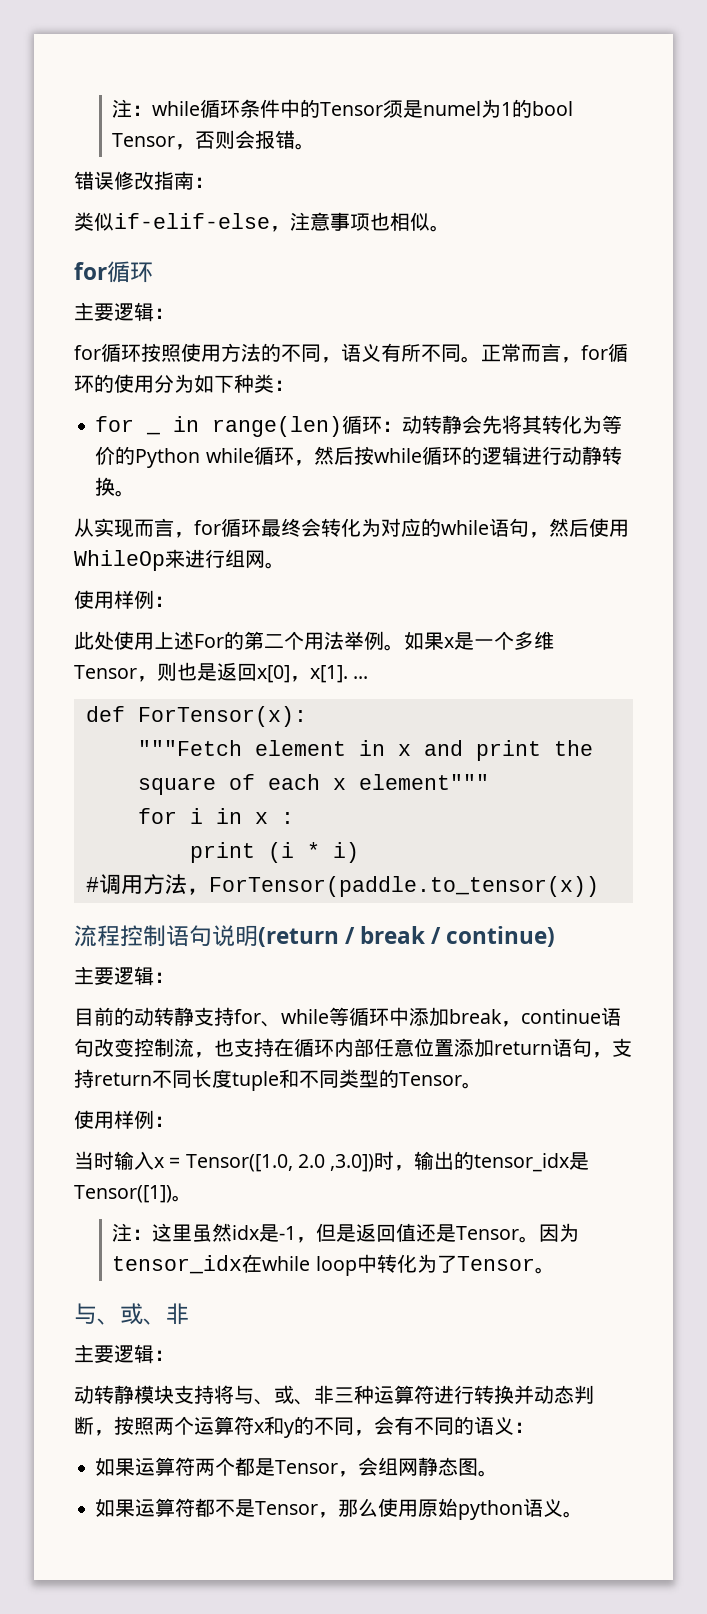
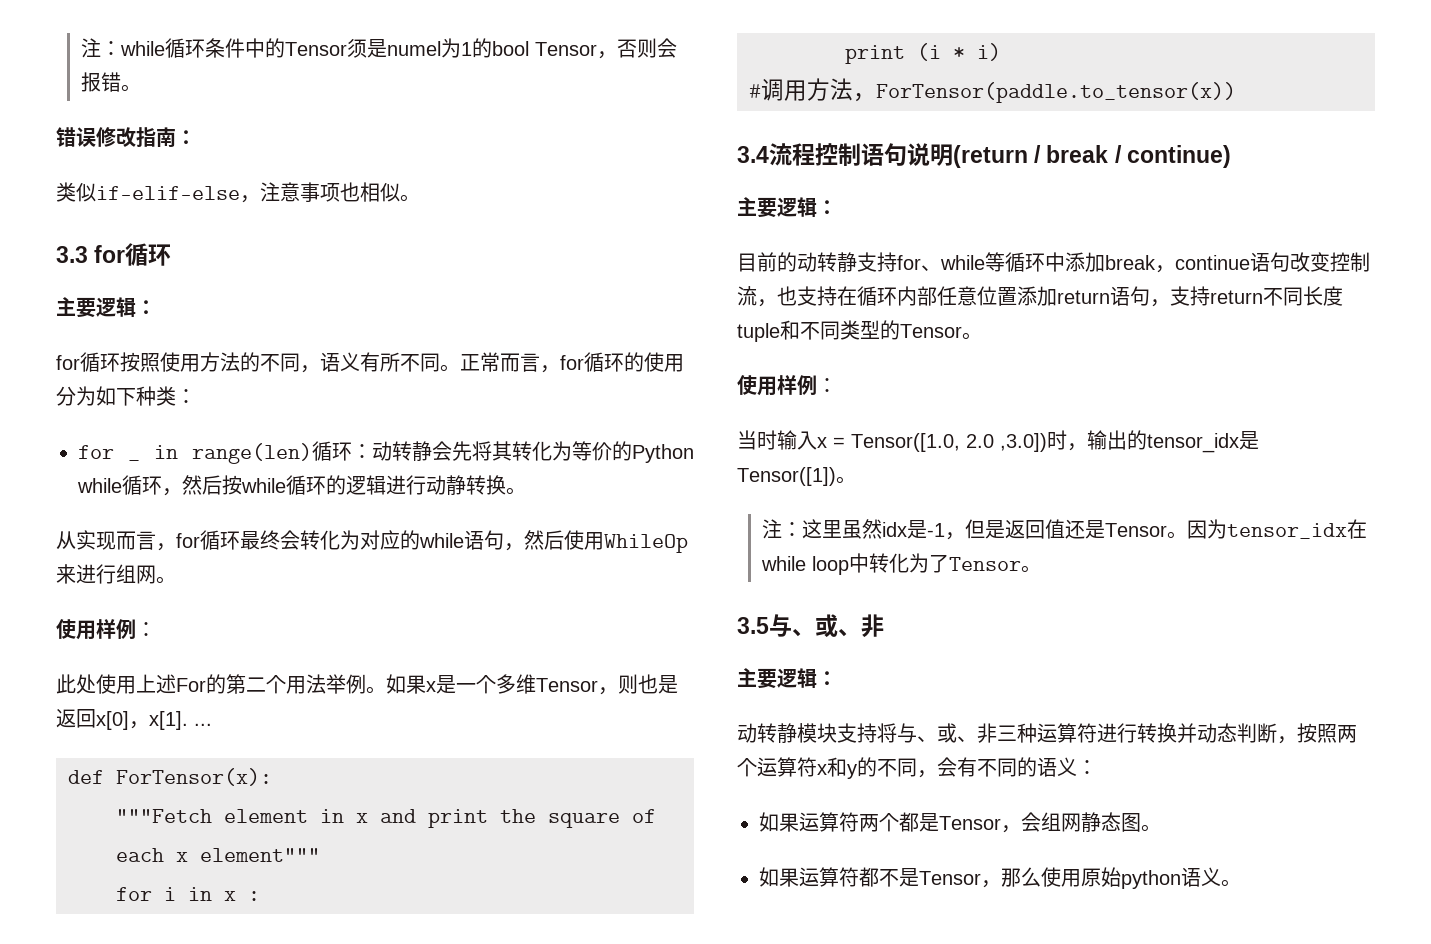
(450, 228) none -> [56,246,88,263] 3.3
(599, 886) none -> [737,146,769,163] 3.4
(555, 1270) none -> [737,617,769,634] 3.5

